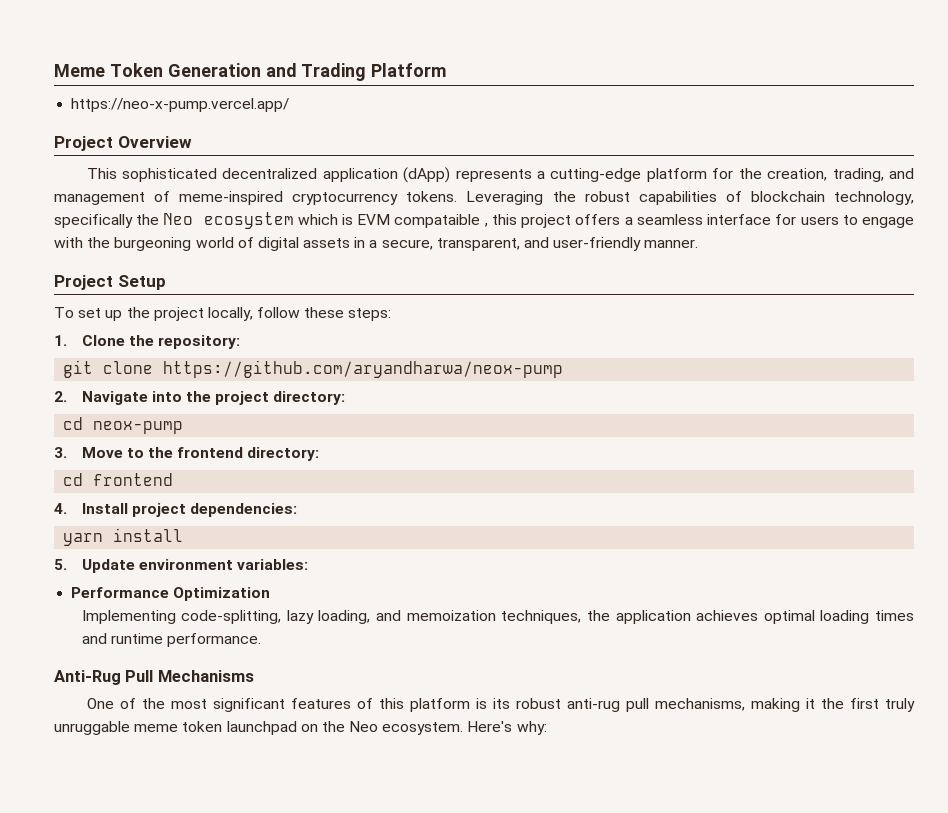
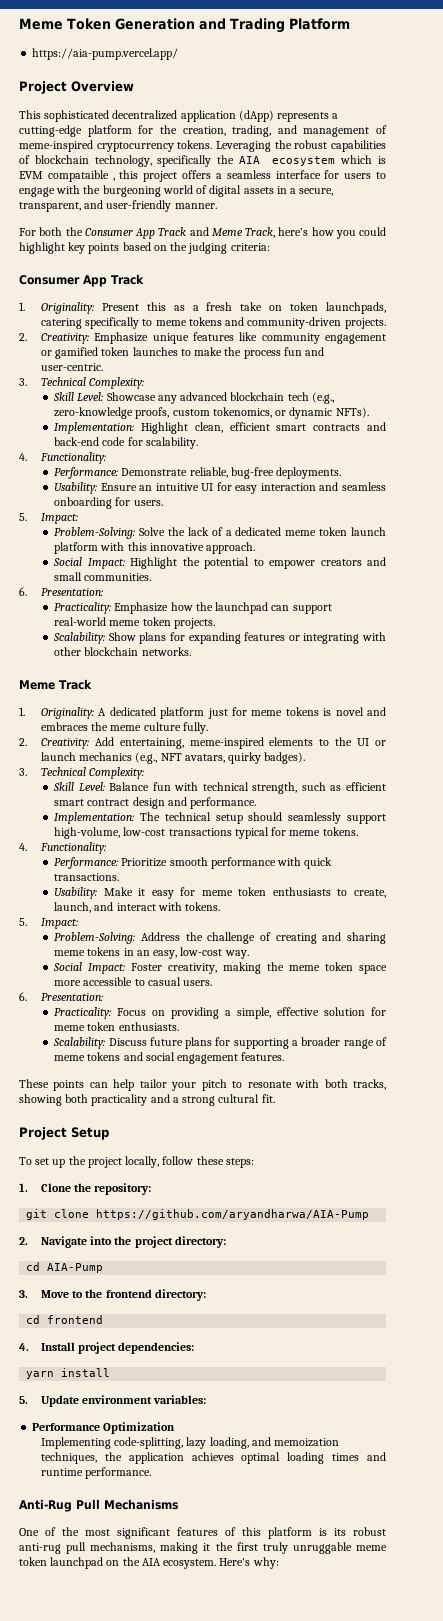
[71,98,290,112] https://neo-x-pump.vercel.app/ -> [32,48,179,60] https://aia-pump.vercel.app/
[163,213,194,225] Neo -> [238,156,260,164] AIA
(699, 243) none -> [19,227,386,239] [19,242,270,254] [19,274,144,287] [19,302,386,314] [40,317,386,329] [19,332,387,344] [40,347,325,359] [40,363,103,371] [19,377,145,389] [53,392,334,404] [54,407,369,419] [54,422,386,434] [54,437,198,449] [19,452,106,464] [54,467,342,479] [54,482,386,494] [54,497,163,509] [19,513,78,524] [54,527,386,539] [54,542,256,554] [53,557,386,569] [54,572,152,581] [19,587,103,596] [54,602,332,614] [54,617,215,629] [53,632,386,644] [54,647,191,656] [19,679,92,690] [19,707,386,719] [40,722,208,734] [19,737,386,749] [40,752,306,764] [19,767,145,779] [53,782,386,794] [54,797,257,809] [54,812,386,824] [54,827,358,839] [19,842,106,854] [54,857,333,869] [54,873,120,881] [54,887,386,899] [54,902,221,913] [19,918,78,929] [54,932,386,944] [54,947,249,959] [53,962,387,974] [54,977,213,986] [19,992,103,1001] [54,1007,386,1019] [54,1022,179,1031] [53,1037,387,1049] [54,1052,285,1064] [19,1079,386,1091] [19,1094,275,1106] // For both the Consumer App Track and Meme Track, here’s how you could highlight key points based on the judging criteria: // Consumer App Track // 1. Originality: Present this as a fresh take on token launchpads, catering specifically to meme tokens and community-driven projects. // 2. Creativity: Emphasize unique features like community engagement or gamified token launches to make the process fun and user-centric. // 3. Technical Complexity: // Skill Level: Showcase any advanced blockchain tech (e.g., zero-knowledge proofs, custom tokenomics, or dynamic NFTs). // Implementation: Highlight clean, efficient smart contracts and back-end code for scalability. // 4. Functionality: // Performance: Demonstrate reliable, bug-free deployments. // Usability: Ensure an intuitive UI for easy interaction and seamless onboarding for users. // 5. Impact: // Problem-Solving: Solve the lack of a dedicated meme token launch platform with this innovative approach. // Social Impact: Highlight the potential to empower creators and small communities. // 6. Presentation: // Practicality: Emphasize how the launchpad can support real-world meme token projects. // Scalability: Show plans for expanding features or integrating with other blockchain networks. // Meme Track // 1. Originality: A dedicated platform just for meme tokens is novel and embraces the meme culture fully. // 2. Creativity: Add entertaining, meme-inspired elements to the UI or launch mechanics (e.g., NFT avatars, quirky badges). // 3. Technical Complexity: // Skill Level: Balance fun with technical strength, such as efficient smart contract design and performance. // Implementation: The technical setup should seamlessly support high-volume, low-cost transactions typical for meme tokens. // 4. Functionality: // Performance: Prioritize smooth performance with quick transactions. // Usability: Make it easy for meme token enthusiasts to create, launch, and interact with tokens. // 5. Impact: // Problem-Solving: Address the challenge of creating and sharing meme tokens in an easy, low-cost way. // Social Impact: Foster creativity, making the meme token space more accessible to casual users. // 6. Presentation: // Practicality: Focus on providing a simple, effective solution for meme token enthusiasts. // Scalability: Discuss future plans for supporting a broader range of meme tokens and social engagement features. // These points can help tailor your pitch to resonate with both tracks, showing both practicality and a strong cultural fit.
[163,360,564,378] https://github.com/aryandharwa/neox-pump -> [96,1209,370,1220] https://github.com/aryandharwa/AIA-Pump
[93,421,184,434] neox-pump -> [47,1263,104,1273] AIA-Pump
[349,721,379,732] Neo -> [141,1558,161,1566] AIA

